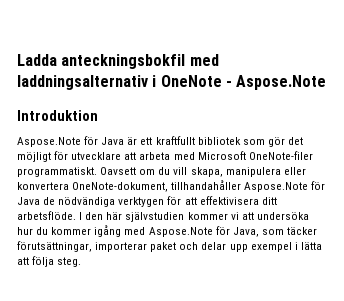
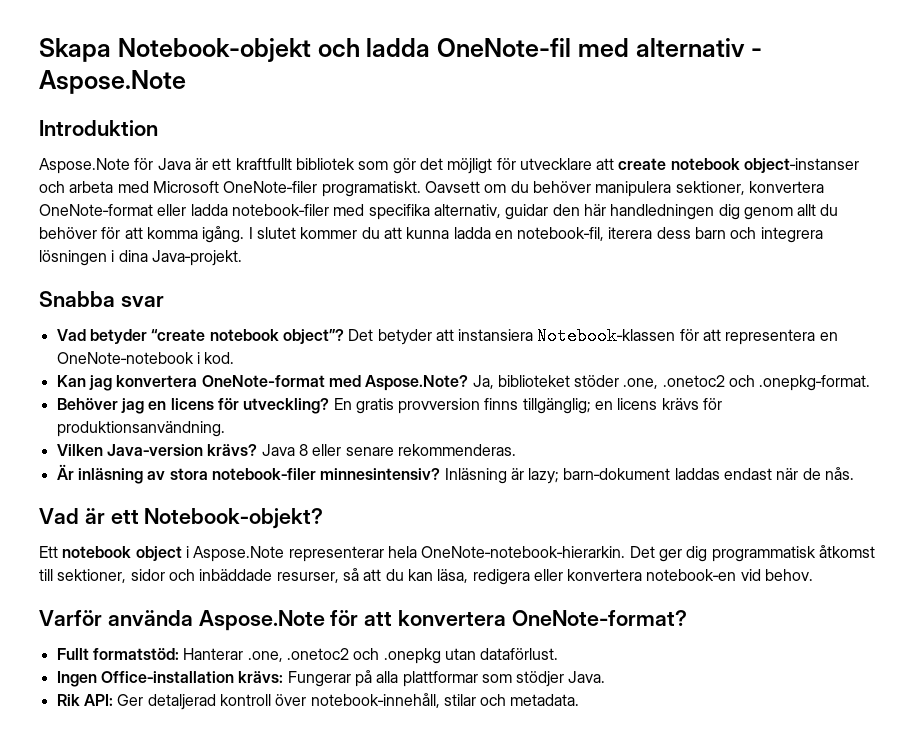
[17,54,219,69] [17,75,222,90] Ladda anteckningsbokfil med laddningsalternativ i OneNote -> [39,38,745,62] Skapa Notebook-objekt och ladda OneNote-fil med alternativ
(137, 156) none -> [618,158,860,173] [39,181,65,193] create notebook object‑instanser och
[17,167,97,177] programmatiskt. -> [321,181,421,197] programatiskt.
[173,167,306,177] [17,180,326,192] [17,196,277,207] [17,211,309,222] [17,225,317,237] [17,241,322,252] [17,256,82,267] vill skapa, manipulera eller konvertera OneNote-dokument, tillhandahåller Aspose.Note för Java de nödvändiga verktygen för att effektivisera ditt arbetsflöde. I den här självstudien kommer vi att undersöka hur du kommer igång med Aspose.Note för Java, som täcker förutsättningar, importerar paket och delar upp exempel i lätta att följa steg. -> [532,181,824,197] [39,204,839,220] [39,226,823,243] [39,250,242,266] [39,291,164,307] [56,327,838,345] [56,352,235,364] [56,375,871,391] [56,398,723,414] [56,421,225,437] [56,444,516,456] [56,464,855,484] [39,508,324,529] [39,545,875,562] [39,568,814,585] [39,610,687,631] [56,648,559,664] [56,670,606,687] [56,693,580,710] behöver manipulera sektioner, konvertera OneNote‑format eller ladda notebook‑filer med specifika alternativ, guidar den här handledningen dig genom allt du behöver för att komma igång. I slutet kommer du att kunna ladda en notebook‑fil, iterera dess barn och integrera lösningen i dina Java‑projekt. // Snabba svar // Vad betyder “create notebook object”? Det betyder att instansiera Notebook‑klassen för att representera en OneNote‑notebook i kod. // Kan jag konvertera OneNote-format med Aspose.Note? Ja, biblioteket stöder .one, .onetoc2 och .onepkg‑format. // Behöver jag en licens för utveckling? En gratis provversion finns tillgänglig; en licens krävs för produktionsanvändning. // Vilken Java‑version krävs? Java 8 eller senare rekommenderas. // Är inläsning av stora notebook‑filer minnesintensiv? Inläsning är lazy; barn‑dokument laddas endast när de nås. // Vad är ett Notebook‑objekt? // Ett notebook object i Aspose.Note representerar hela OneNote‑notebook‑hierarkin. Det ger dig programmatisk åtkomst till sektioner, sidor och inbäddade resurser, så att du kan läsa, redigera eller konvertera notebook‑en vid behov. // Varför använda Aspose.Note för att konvertera OneNote-format? // Fullt formatstöd: Hanterar .one, .onetoc2 och .onepkg utan dataförlust. // Ingen Office‑installation krävs: Fungerar på alla plattformar som stödjer Java. // Rik API: Ger detaljerad kontroll över notebook‑innehåll, stilar och metadata.

